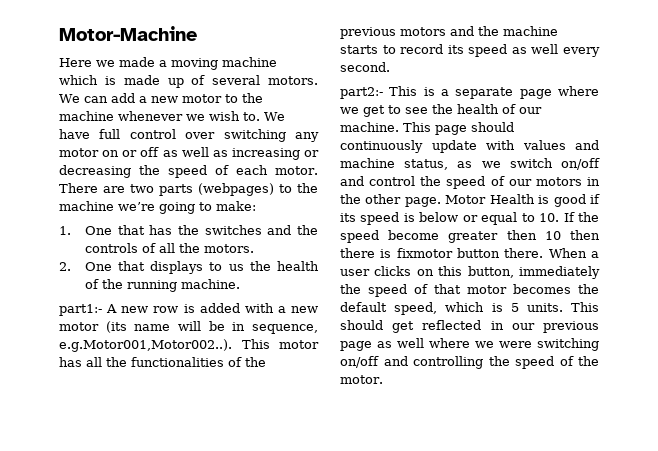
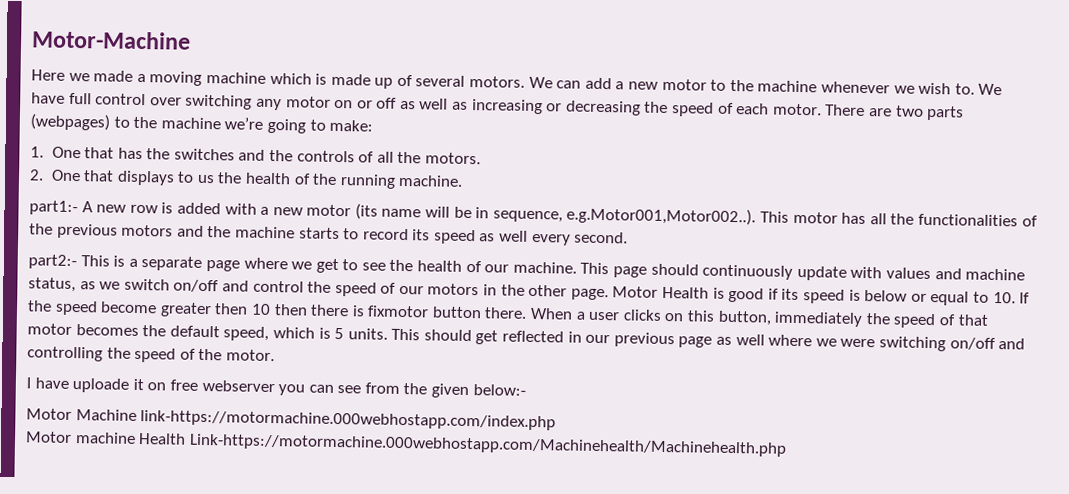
(383, 379) none -> [26,377,526,399] [26,408,557,431] [25,431,787,457] // I have uploade it on free webserver you can see from the given below:- // Motor Machine link-https://motormachine.000webhostapp.com/index.php // Motor machine Health Link-https://motormachine.000webhostapp.com/Machinehealth/Machinehealth.php

